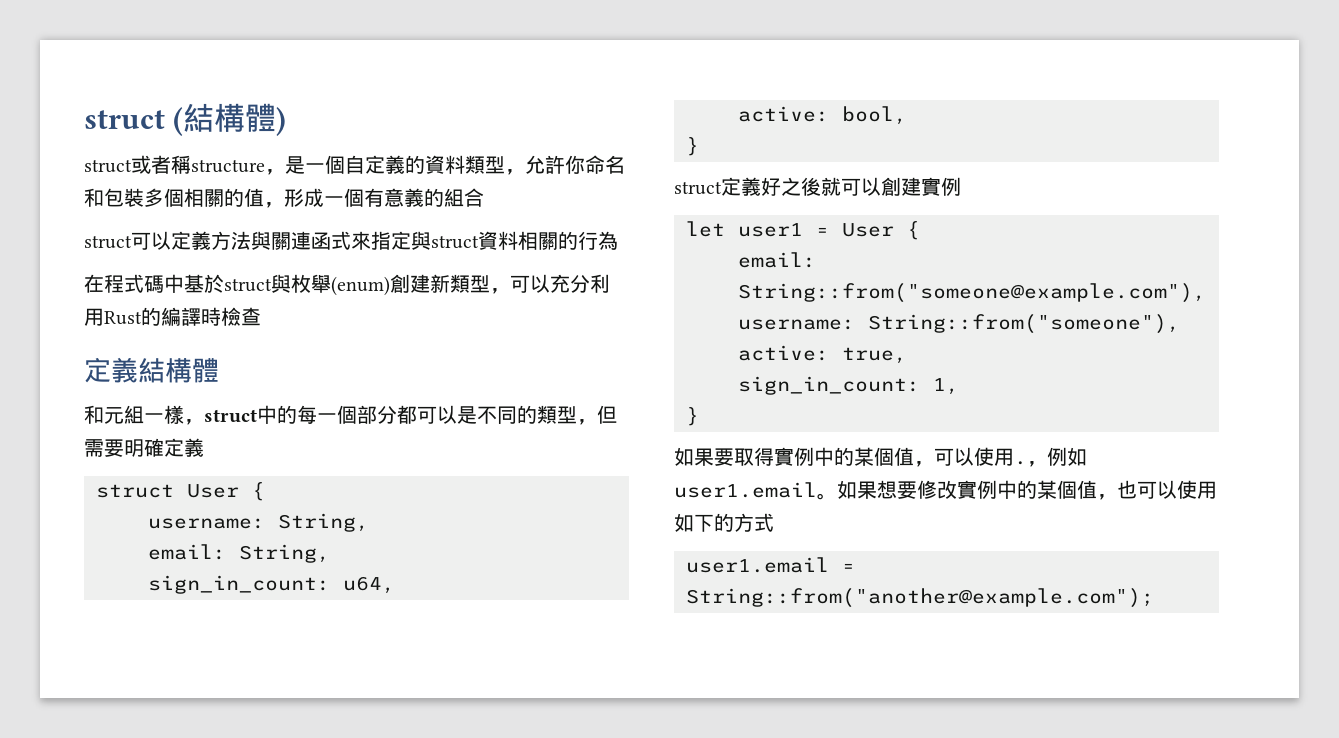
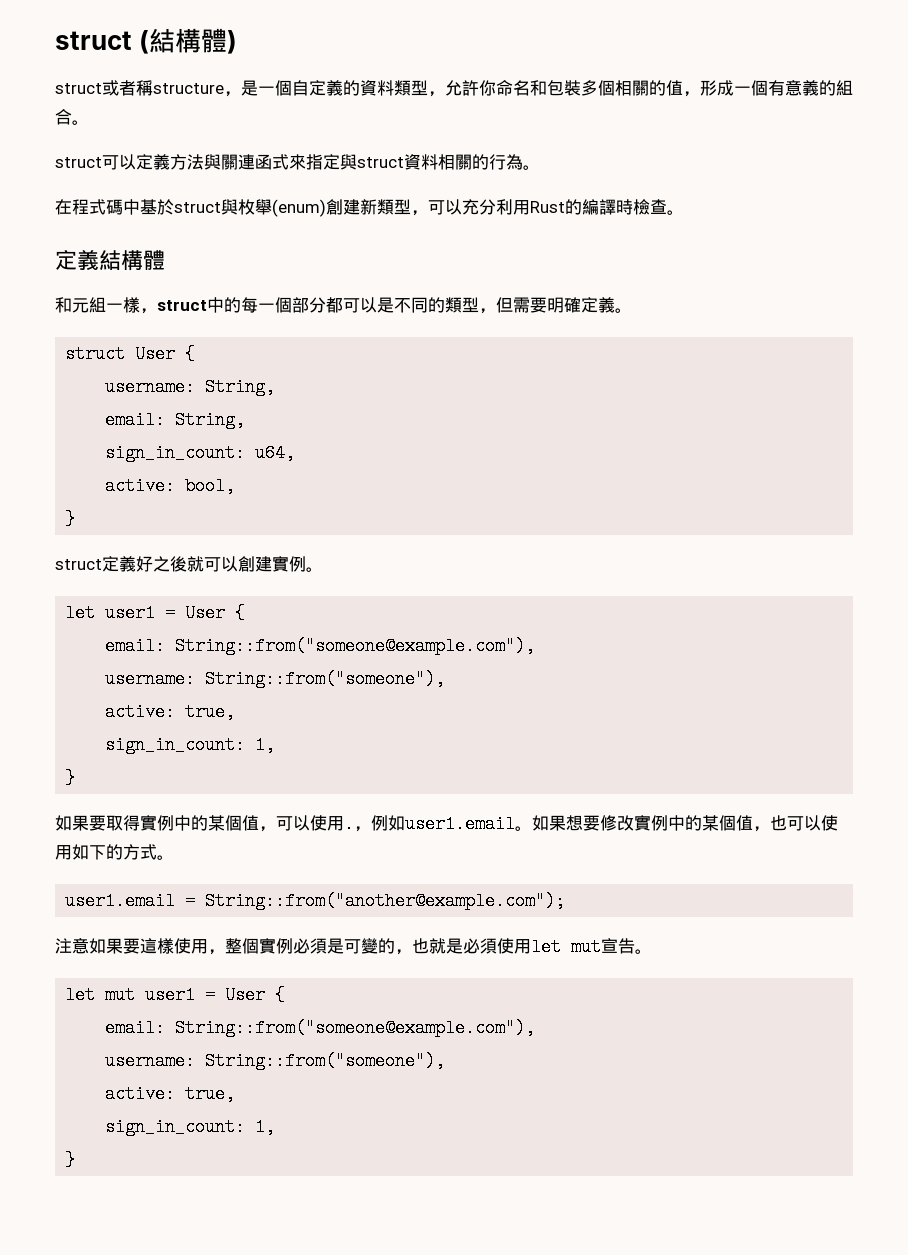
(484, 197) none -> [72,120,89,125] 。
(618, 240) none -> [523,165,540,170] 。
(261, 316) none -> [667,210,684,215] 。
(204, 447) none -> [615,308,632,313] 。
(961, 186) none -> [306,567,323,572] 。
(774, 522) none -> [157,855,174,860] 。
(1154, 598) none -> [55,937,652,956] [65,986,286,1004] [105,1019,536,1037] [105,1052,446,1070] [105,1085,236,1103] [105,1118,276,1136] [65,1151,76,1169] // 注意如果要這樣使用，整個實例必須是可變的，也就是必須使用let mut宣告。 // let mut user1 = User { // email: String::from("someone@example.com"), // username: String::from("someone"), // active: true, // sign_in_count: 1, // }

